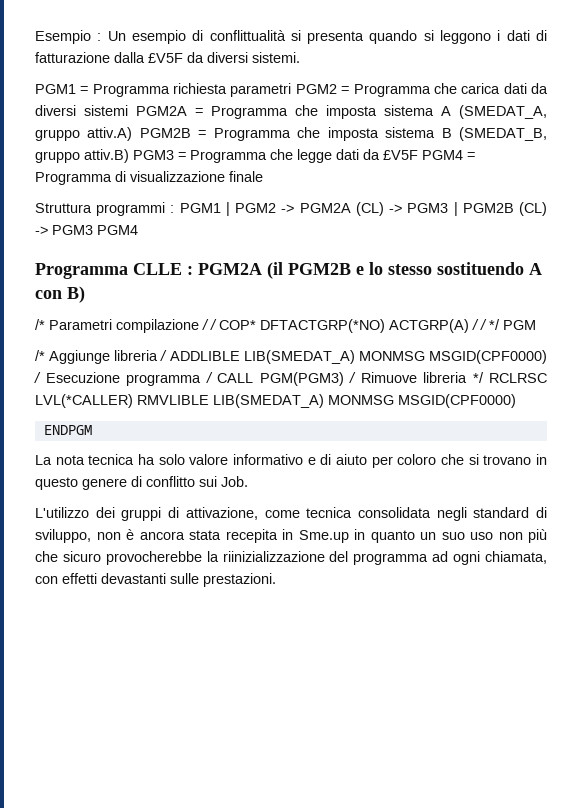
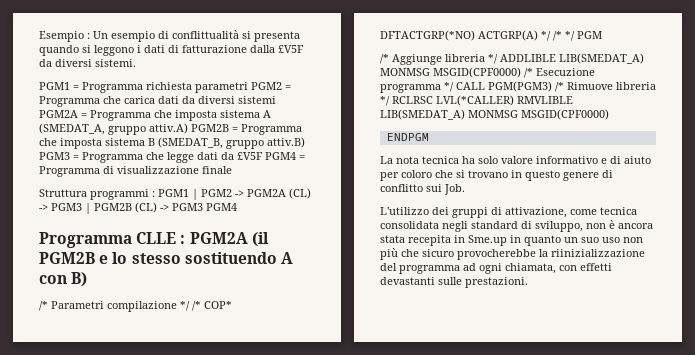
[202,319,217,330] / / -> [180,301,201,311] */ /*
[472,319,487,330] / / -> [541,31,562,41] */ /*
[160,350,168,361] / -> [488,54,498,64] */
[34,372,41,383] / -> [524,68,533,78] /*
[205,372,213,383] / -> [444,82,454,92] */
[349,372,356,383] / -> [555,82,564,92] /*

